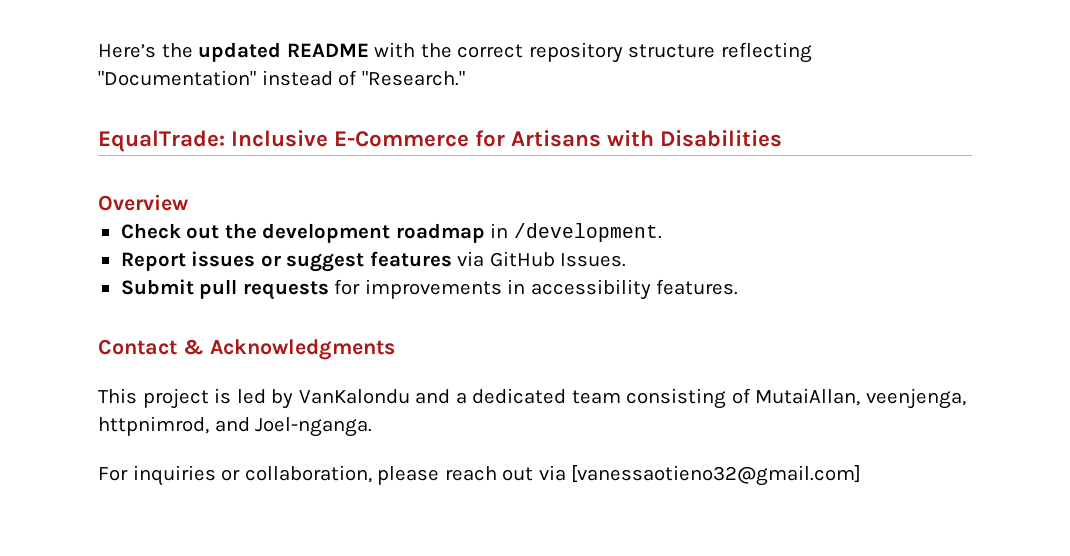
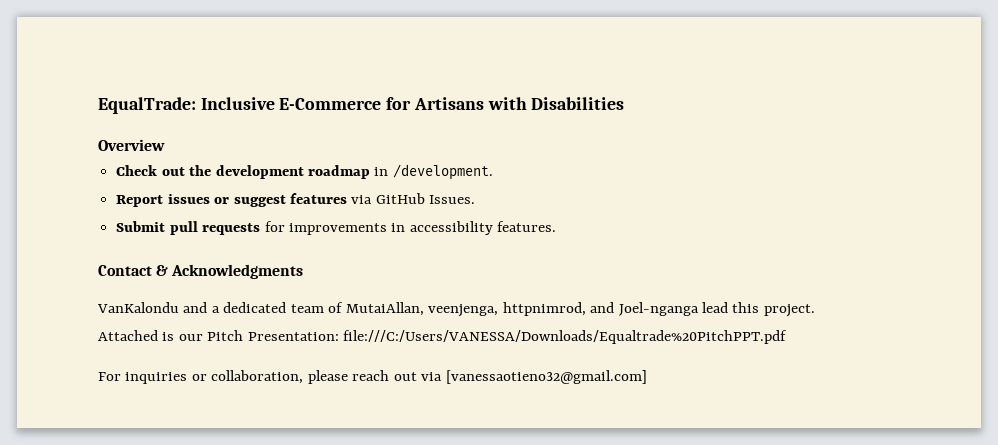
[98,42,812,63] [98,70,465,86] Here’s the updated README with the correct repository structure reflecting "Documentation" instead of "Research." // -> (98, 105) none
[98,388,294,409] This project is led by -> (304, 271) none
[626,388,727,409] consisting -> (324, 308) none
[255,417,373,437] Joel-nganga. -> [618,302,815,317] [98,330,788,344] Joel-nganga lead this project. // Attached is our Pitch Presentation: file:///C:/Users/VANESSA/Downloads/Equaltrade%20PitchPPT.pdf

